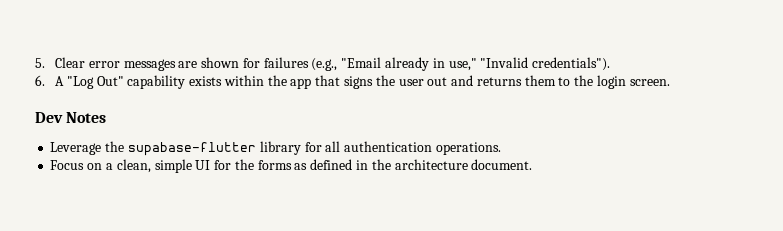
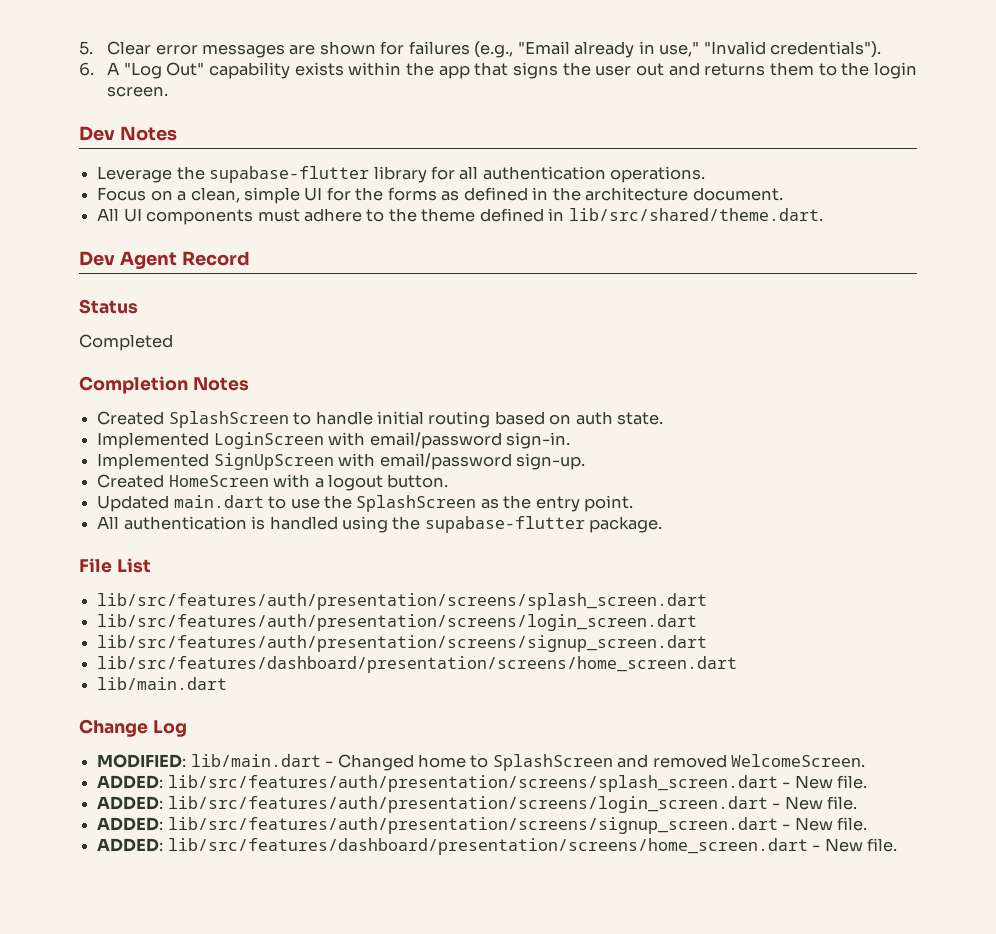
(533, 164) none -> [97,208,823,225] [79,251,250,269] [79,299,138,314] [79,334,173,351] [79,376,249,394] [97,411,664,428] [97,432,570,449] [97,453,585,470] [97,474,449,491] [97,495,634,512] [97,516,663,533] [79,558,151,573] [97,593,708,610] [97,614,698,631] [97,635,708,652] [97,656,738,673] [97,677,228,690] [79,719,187,737] [97,754,866,771] [97,775,867,792] [97,796,857,813] [97,817,867,834] [97,838,897,855] // All UI components must adhere to the theme defined in lib/src/shared/theme.dart. // Dev Agent Record // Status // Completed // Completion Notes // Created SplashScreen to handle initial routing based on auth state. // Implemented LoginScreen with email/password sign-in. // Implemented SignUpScreen with email/password sign-up. // Created HomeScreen with a logout button. // Updated main.dart to use the SplashScreen as the entry point. // All authentication is handled using the supabase-flutter package. // File List // lib/src/features/auth/presentation/screens/splash_screen.dart // lib/src/features/auth/presentation/screens/login_screen.dart // lib/src/features/auth/presentation/screens/signup_screen.dart // lib/src/features/dashboard/presentation/screens/home_screen.dart // lib/main.dart // Change Log // MODIFIED: lib/main.dart - Changed home to SplashScreen and removed WelcomeScreen. // ADDED: lib/src/features/auth/presentation/screens/splash_screen.dart - New file. // ADDED: lib/src/features/auth/presentation/screens/login_screen.dart - New file. // ADDED: lib/src/features/auth/presentation/screens/signup_screen.dart - New file. // ADDED: lib/src/features/dashboard/presentation/screens/home_screen.dart - New file.

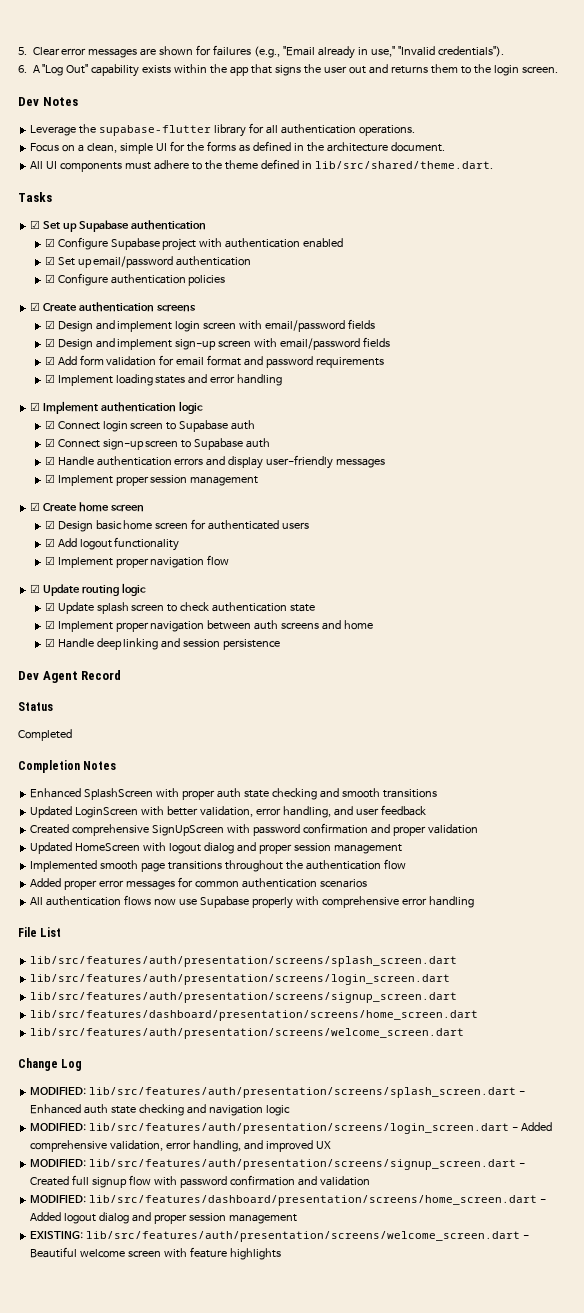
(823, 214) none -> [18,192,52,202] [30,220,206,232] [44,237,344,251] [44,256,252,268] [44,273,226,286] [30,302,197,312] [44,319,376,332] [44,337,391,350] [44,355,385,368] [44,374,283,386] [30,401,204,414] [44,420,256,432] [44,438,271,450] [44,455,386,469] [44,474,259,486] [30,502,145,512] [44,519,310,532] [44,537,180,551] [44,555,230,568] [30,583,147,596] [44,602,316,614] [44,620,374,632] [44,638,281,650] // Tasks // ☑ Set up Supabase authentication // ☑ Configure Supabase project with authentication enabled // ☑ Set up email/password authentication // ☑ Configure authentication policies // ☑ Create authentication screens // ☑ Design and implement login screen with email/password fields // ☑ Design and implement sign-up screen with email/password fields // ☑ Add form validation for email format and password requirements // ☑ Implement loading states and error handling // ☑ Implement authentication logic // ☑ Connect login screen to Supabase auth // ☑ Connect sign-up screen to Supabase auth // ☑ Handle authentication errors and display user-friendly messages // ☑ Implement proper session management // ☑ Create home screen // ☑ Design basic home screen for authenticated users // ☑ Add logout functionality // ☑ Implement proper navigation flow // ☑ Update routing logic // ☑ Update splash screen to check authentication state // ☑ Implement proper navigation between auth screens and home // ☑ Handle deep linking and session persistence
[97,411,664,428] [97,432,570,449] [97,453,585,470] [97,474,449,491] [97,495,634,512] [97,516,663,533] Created SplashScreen to handle initial routing based on auth state. // Implemented LoginScreen with email/password sign-in. // Implemented SignUpScreen with email/password sign-up. // Created HomeScreen with a logout button. // Updated main.dart to use the SplashScreen as the entry point. // All authentication is handled using the supabase-flutter package. -> [30,788,437,800] [30,805,426,818] [30,823,478,836] [30,842,402,854] [30,859,406,872] [30,877,367,890] [30,895,474,909] Enhanced SplashScreen with proper auth state checking and smooth transitions // Updated LoginScreen with better validation, error handling, and user feedback // Created comprehensive SignUpScreen with password confirmation and proper validation // Updated HomeScreen with logout dialog and proper session management // Implemented smooth page transitions throughout the authentication flow // Added proper error messages for common authentication scenarios // All authentication flows now use Supabase properly with comprehensive error handling
[97,677,228,690] lib/main.dart -> [30,1028,465,1039] lib/src/features/auth/presentation/screens/welcome_screen.dart
[190,754,866,771] [97,775,867,792] [97,796,857,813] [97,817,867,834] [97,838,897,855] lib/main.dart - Changed home to SplashScreen and removed WelcomeScreen. // ADDED: lib/src/features/auth/presentation/screens/splash_screen.dart - New file. // ADDED: lib/src/features/auth/presentation/screens/login_screen.dart - New file. // ADDED: lib/src/features/auth/presentation/screens/signup_screen.dart - New file. // ADDED: lib/src/features/dashboard/presentation/screens/home_screen.dart - New file. -> [89,1087,526,1098] [30,1104,290,1116] [30,1122,553,1134] [30,1140,331,1152] [30,1159,526,1170] [30,1175,370,1188] [30,1195,547,1206] [30,1212,297,1224] [30,1231,530,1242] [30,1247,281,1260] lib/src/features/auth/presentation/screens/splash_screen.dart - Enhanced auth state checking and navigation logic // MODIFIED: lib/src/features/auth/presentation/screens/login_screen.dart - Added comprehensive validation, error handling, and improved UX // MODIFIED: lib/src/features/auth/presentation/screens/signup_screen.dart - Created full signup flow with password confirmation and validation // MODIFIED: lib/src/features/dashboard/presentation/screens/home_screen.dart - Added logout dialog and proper session management // EXISTING: lib/src/features/auth/presentation/screens/welcome_screen.dart - Beautiful welcome screen with feature highlights

